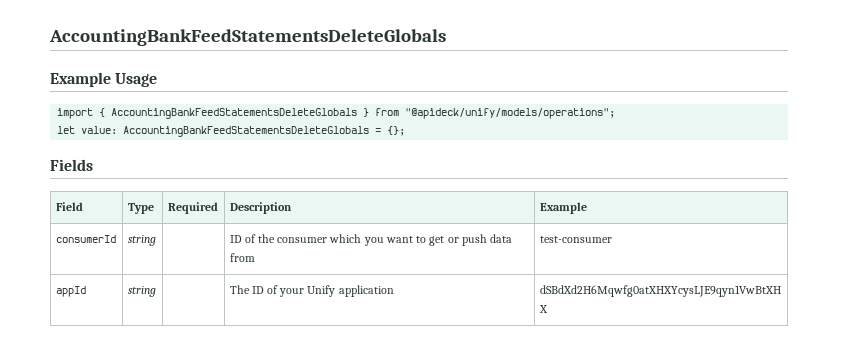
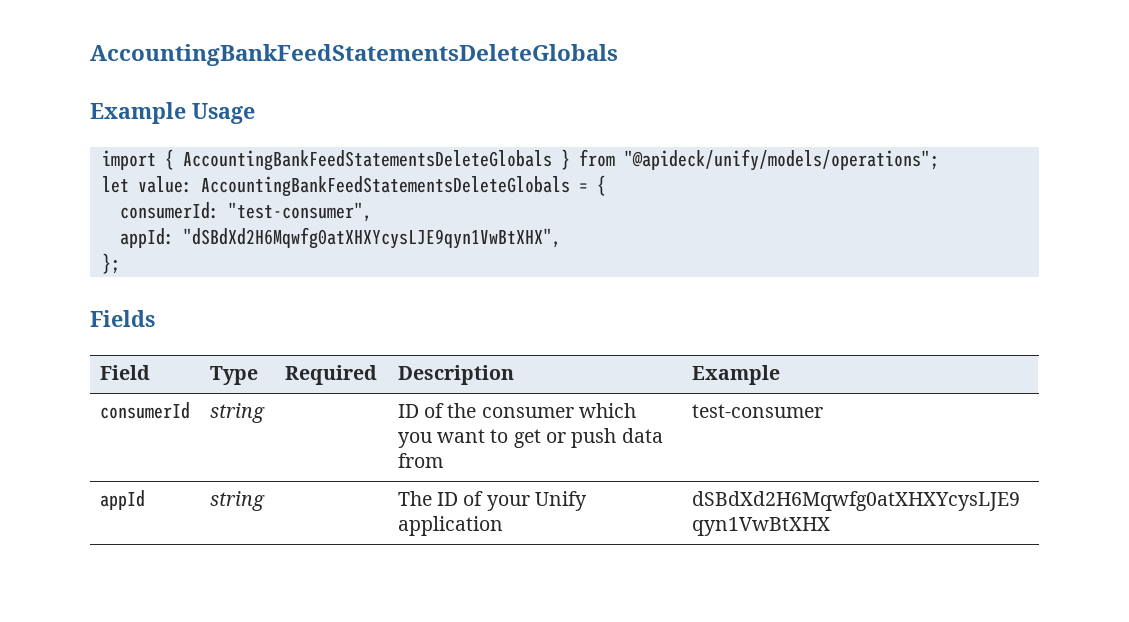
[387,126,406,136] {}; -> [596,175,606,196] [119,202,372,222] [119,227,561,249] [101,253,120,274] { // consumerId: "test-consumer", // appId: "dSBdXd2H6Mqwfg0atXHXYcysLJE9qyn1VwBtXHX", // };

